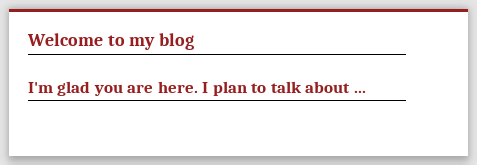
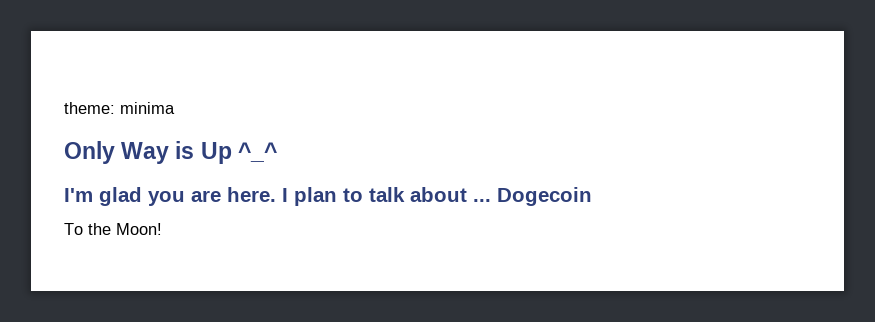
[27,33,195,50] Welcome to my blog -> [64,102,175,114] [64,141,277,164] theme: minima // Only Way is Up ^_^
(366, 91) none -> [497,187,592,206] [64,223,162,235] Dogecoin // To the Moon!

